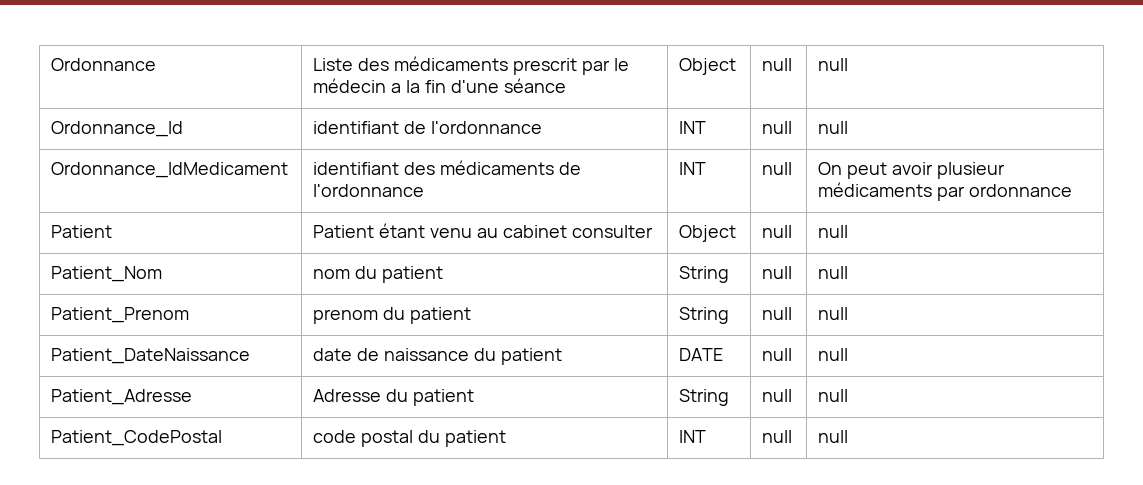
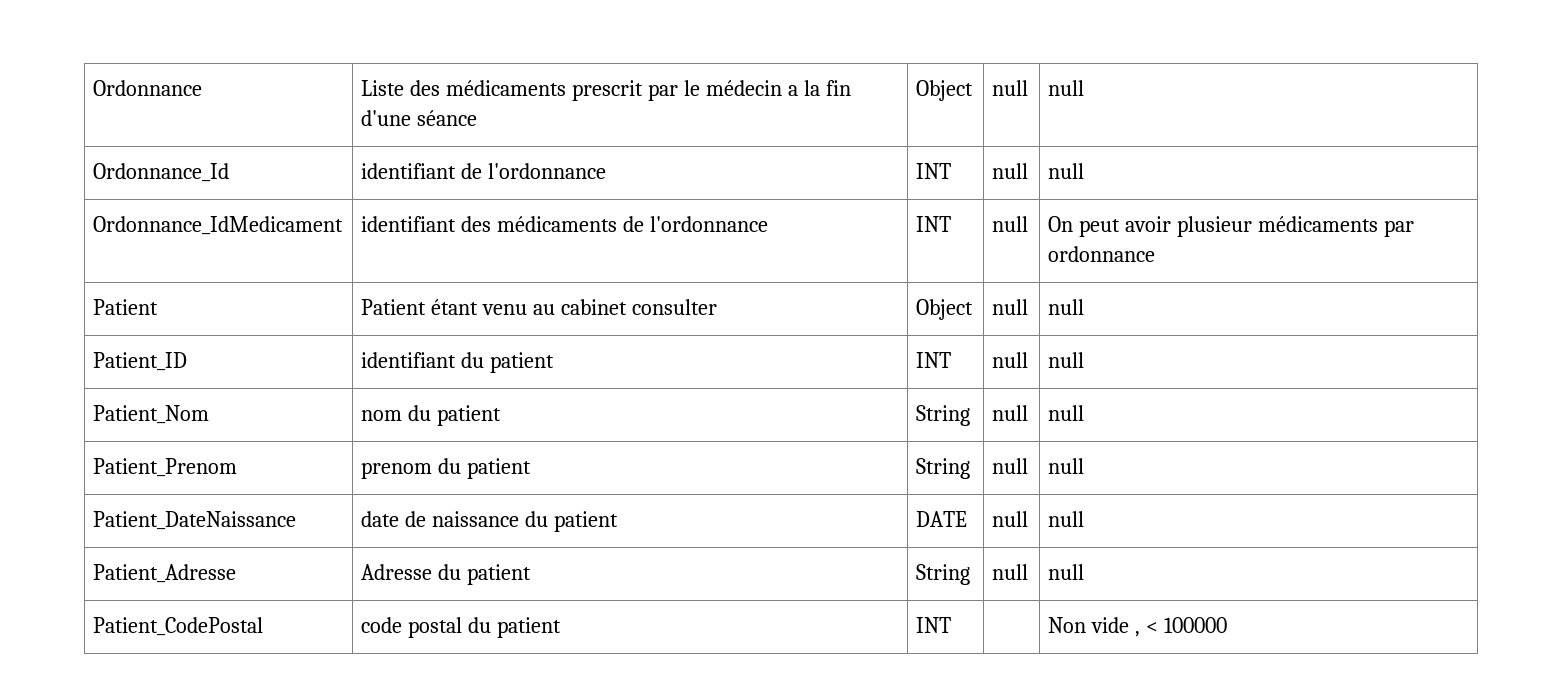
(849, 231) none -> [93,352,188,371] [361,352,555,373] [916,352,952,368] [992,352,1029,368] [1048,352,1085,368] // Patient_ID | identifiant du patient | INT | null | null
[762,430,793,443] [818,430,849,443] null | null -> [1048,617,1228,637] | Non vide , < 100000

